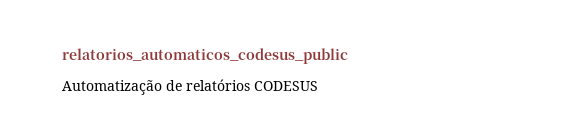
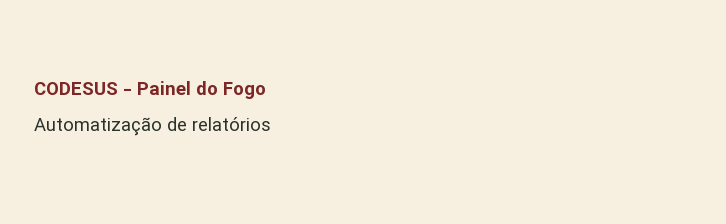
[62,48,348,64] relatorios_automaticos_codesus_public -> [34,81,266,99] CODESUS - Painel do Fogo
[254,81,318,91] CODESUS -> (271, 124) none

